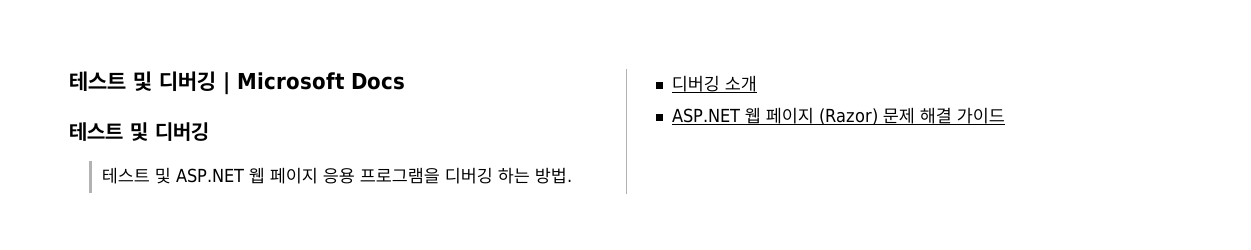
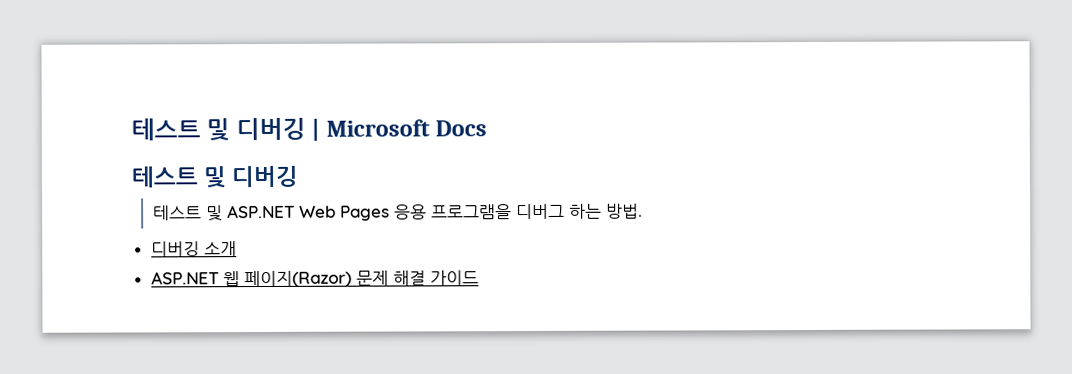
[248,167,318,184] 웹 페이지 -> [298,205,390,221] Web Pages
[444,167,493,184] 디버깅 -> [515,203,565,220] 디버그
[765,107,878,125] 페이지 (Razor) -> [243,270,352,288] 페이지(Razor)

